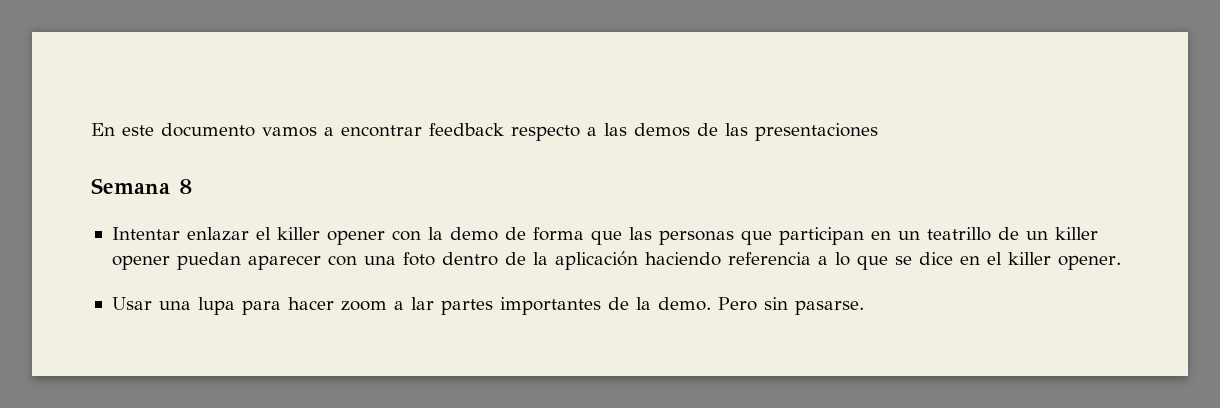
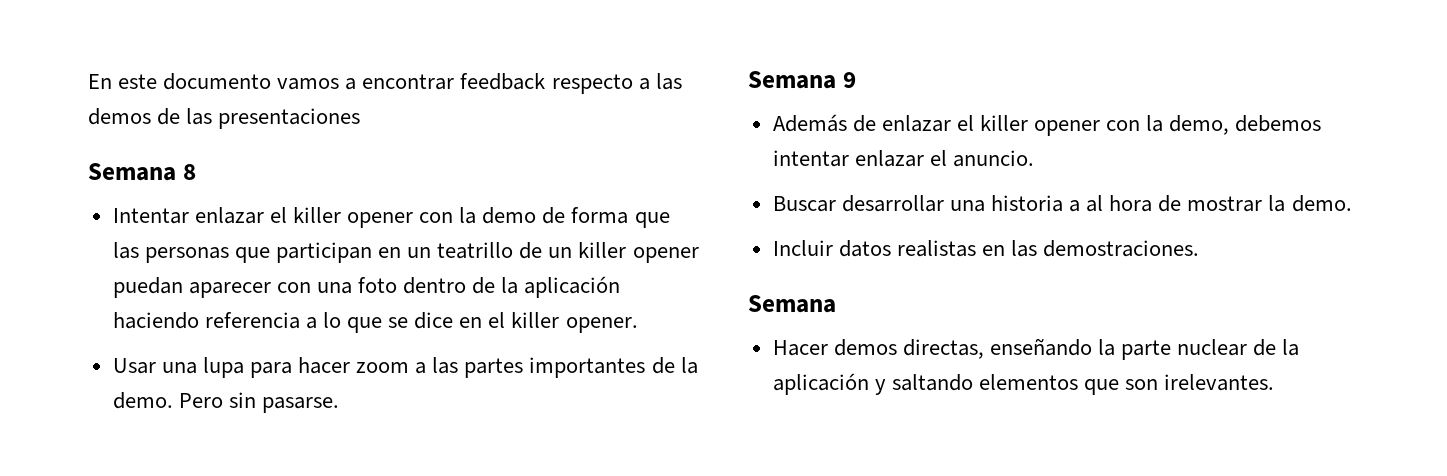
[410,297,434,310] lar -> [432,357,459,374] las
(864, 307) none -> [748,71,856,89] [772,114,1322,136] [772,150,1034,167] [772,195,1352,212] [772,240,1200,257] [748,295,836,313] [772,338,1300,360] [772,373,1275,395] // Semana 9 // Además de enlazar el killer opener con la demo, debemos intentar enlazar el anuncio. // Buscar desarrollar una historia a al hora de mostrar la demo. // Incluir datos realistas en las demostraciones. // Semana // Hacer demos directas, enseñando la parte nuclear de la aplicación y saltando elementos que son irelevantes.

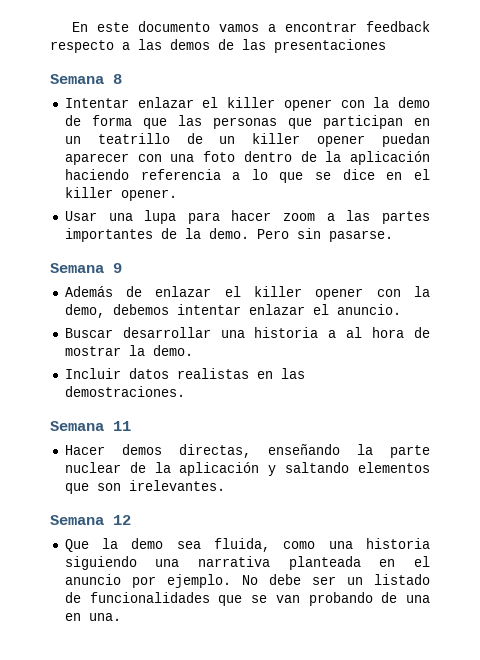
(836, 304) none -> [113,421,131,431] 11
(1275, 382) none -> [50,515,131,525] [64,538,430,552] [64,556,430,570] [64,574,430,588] [64,592,430,606] [64,613,121,621] // Semana 12 // Que la demo sea fluida, como una historia siguiendo una narrativa planteada en el anuncio por ejemplo. No debe ser un listado de funcionalidades que se van probando de una en una.

